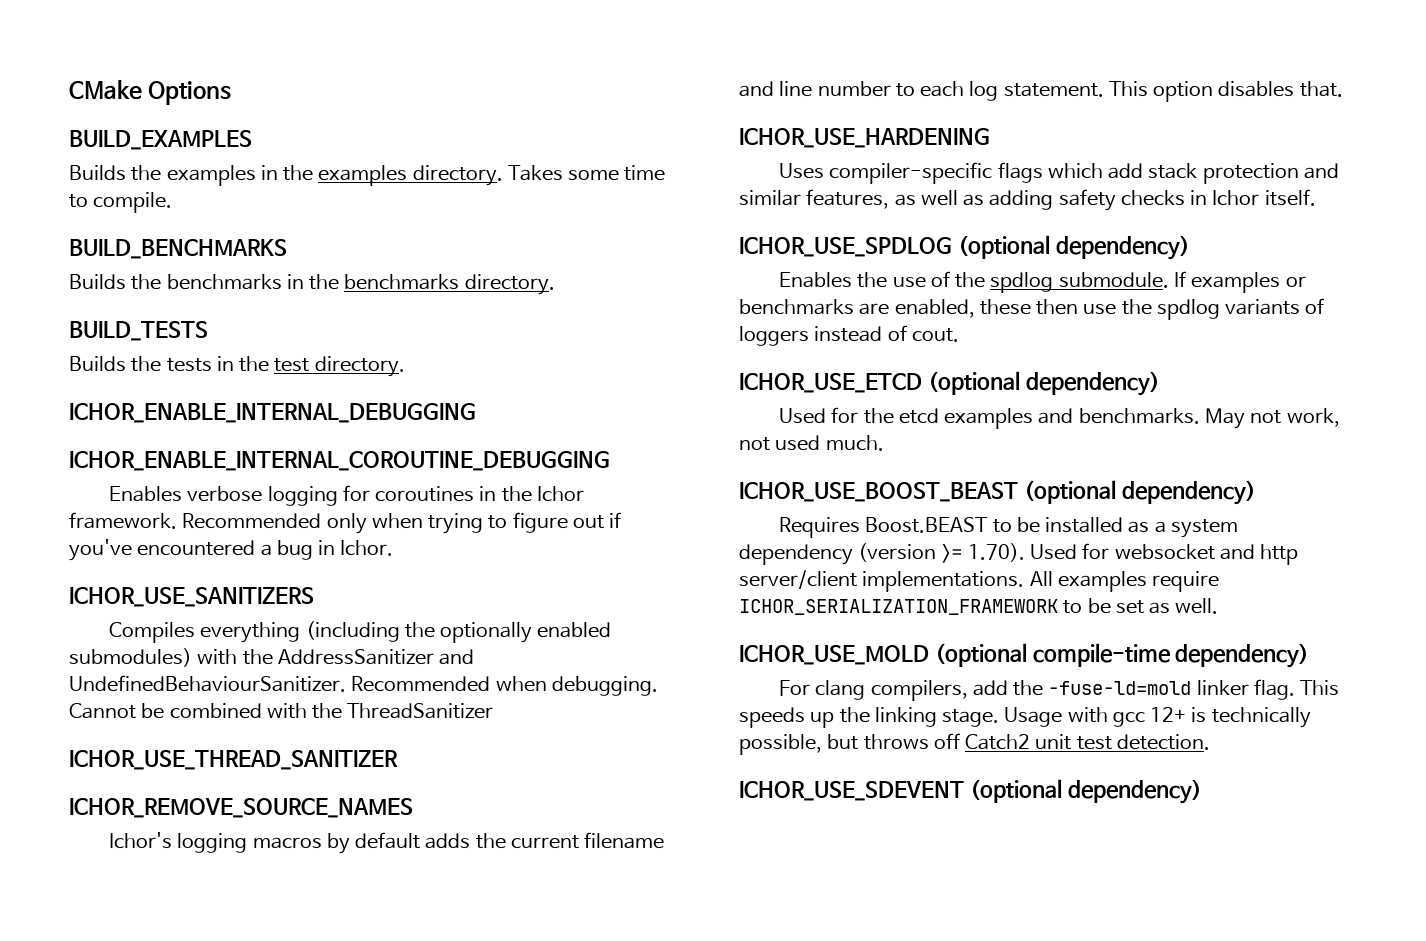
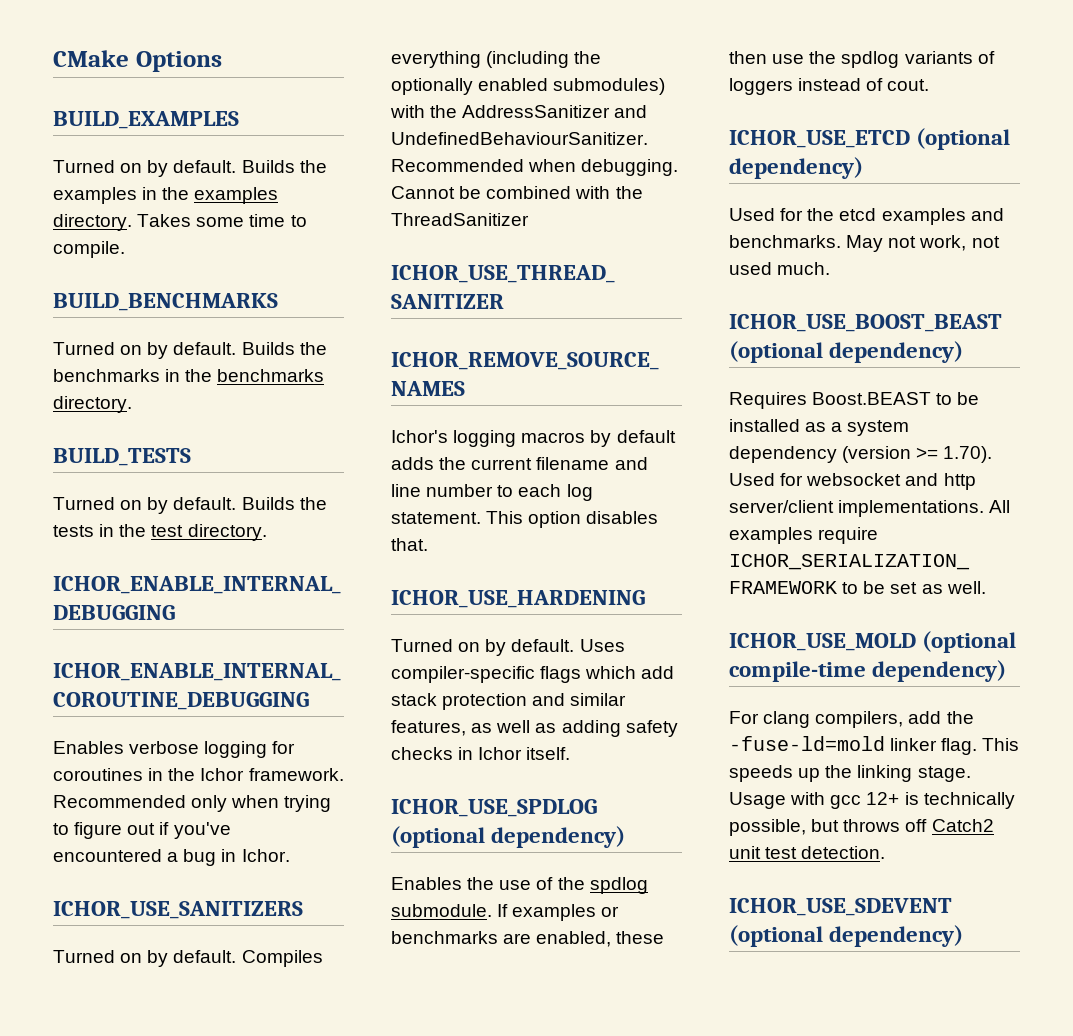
(252, 140) none -> [53,160,237,177] Turned on by default.
(287, 249) none -> [53,342,237,359] Turned on by default.
(208, 331) none -> [53,497,237,514] Turned on by default.
(314, 597) none -> [53,950,237,967] Turned on by default.
(990, 138) none -> [391,639,575,656] Turned on by default.

